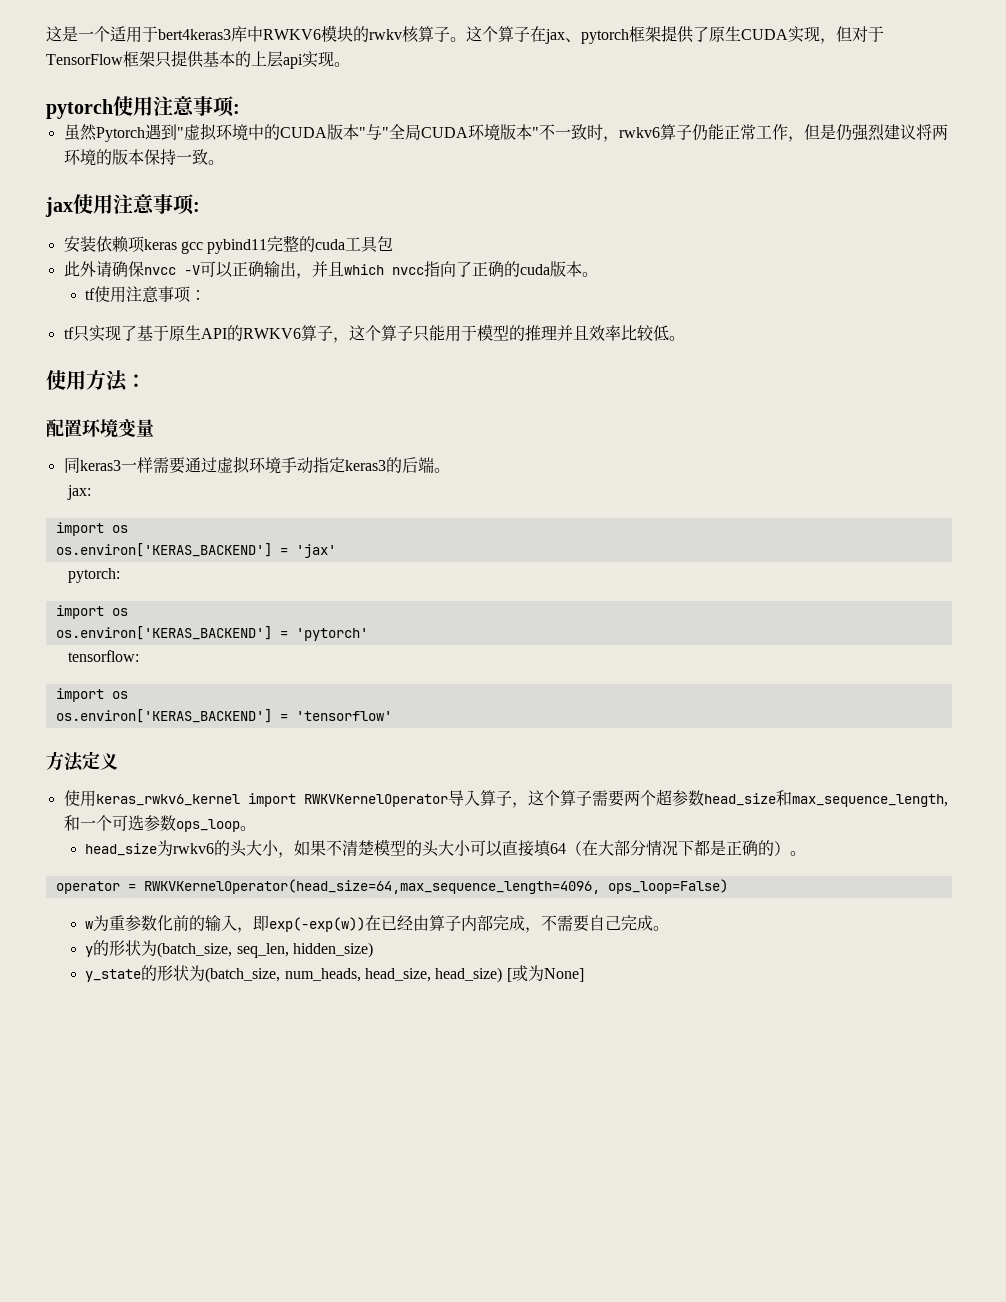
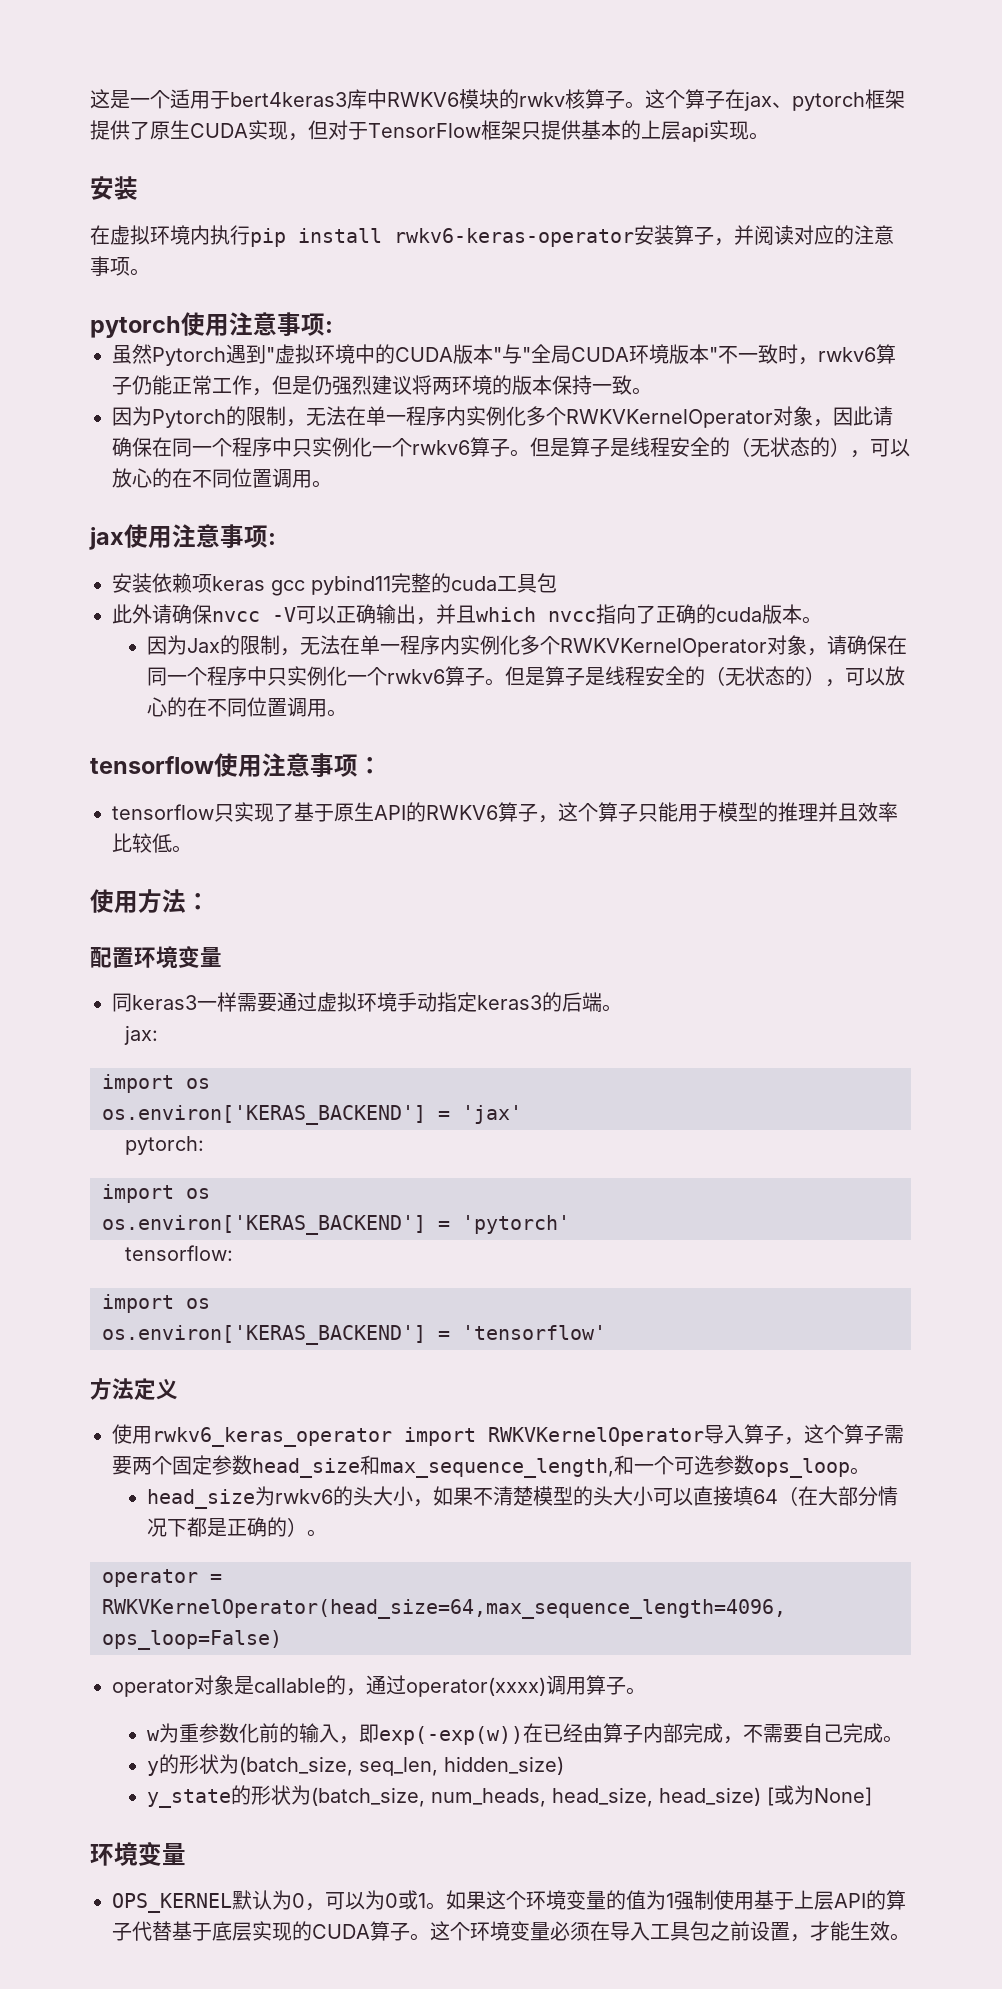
(350, 64) none -> [90,176,138,200] [90,225,894,247] [90,256,150,276] // 安装 // 在虚拟环境内执行pip install rwkv6-keras-operator安装算子，并阅读对应的注意事项。
(224, 162) none -> [112,406,893,428] [112,437,910,458] [112,468,332,488] // 因为Pytorch的限制，无法在单一程序内实例化多个RWKVKernelOperator对象，因此请确保在同一个程序中只实例化一个rwkv6算子。但是算子是线程安全的（无状态的），可以放心的在不同位置调用。
[85,286,207,303] [63,327,74,339] tf使用注意事项： // tf -> [146,635,907,657] [146,666,905,687] [146,697,347,717] [90,753,382,777] [112,804,214,820] 因为Jax的限制，无法在单一程序内实例化多个RWKVKernelOperator对象，请确保在同一个程序中只实例化一个rwkv6算子。但是算子是线程安全的（无状态的），可以放心的在不同位置调用。 // tensorflow使用注意事项： // tensorflow
[95,794,240,806] keras_rwkv6_kernel -> [152,1427,392,1447] rwkv6_keras_operator
[655,789,672,806] 超 -> [172,1455,212,1475] 固定
(728, 886) none -> [112,1675,646,1697] // operator对象是callable的，通过operator(xxxx)调用算子。
(584, 975) none -> [90,1841,186,1866] [112,1890,906,1913] [112,1921,910,1942] // 环境变量 // OPS_KERNEL默认为0，可以为0或1。如果这个环境变量的值为1强制使用基于上层API的算子代替基于底层实现的CUDA算子。这个环境变量必须在导入工具包之前设置，才能生效。

